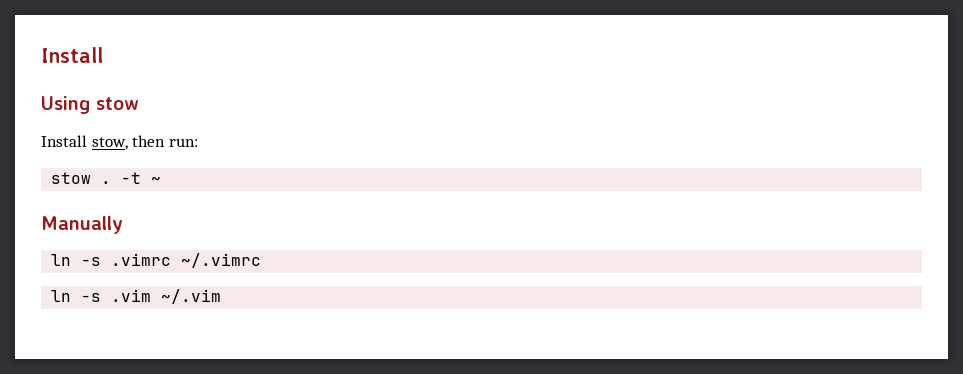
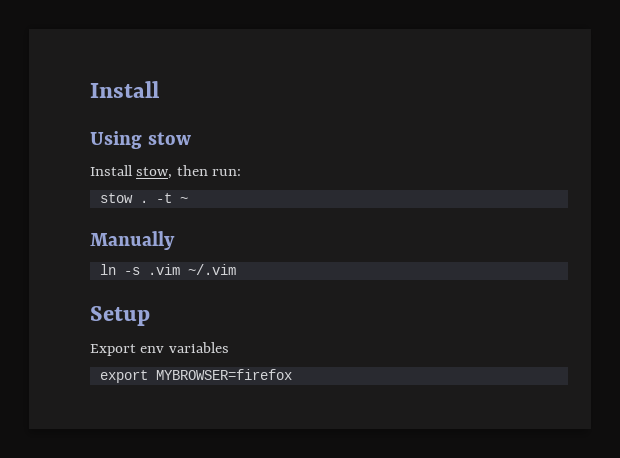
[51,253,262,268] // ln -s .vimrc ~/.vimrc -> (175, 240) none
(222, 296) none -> [90,306,150,326] [90,342,229,356] [99,369,292,383] // Setup // Export env variables // export MYBROWSER=firefox

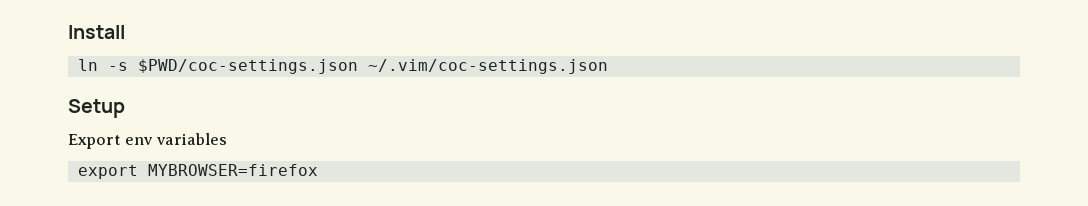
[90,81,159,98] [90,131,191,149] [90,165,242,179] [99,193,188,203] [90,231,175,250] Install // Using stow // Install stow, then run: // stow . -t ~ // Manually -> [68,25,125,39] Install
[147,264,236,275] .vim ~/.vim -> [137,59,608,74] $PWD/coc-settings.json ~/.vim/coc-settings.json

